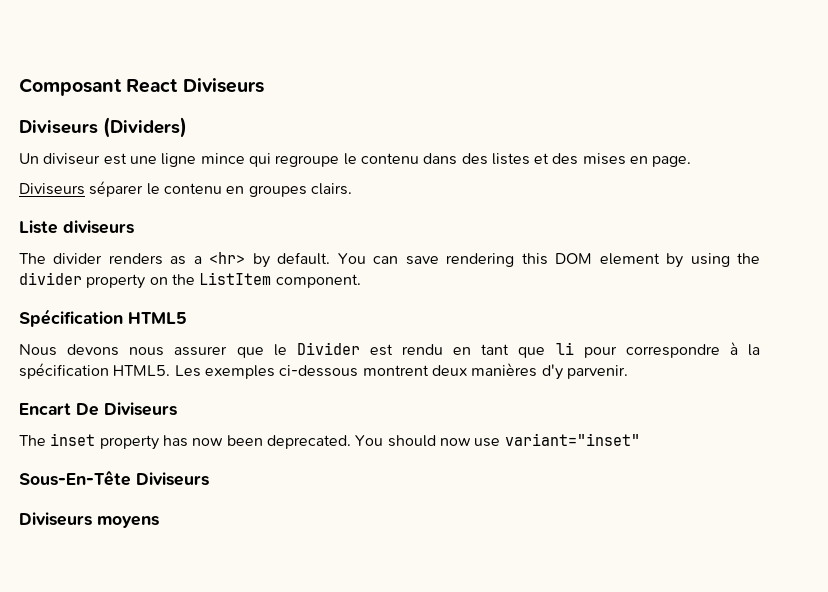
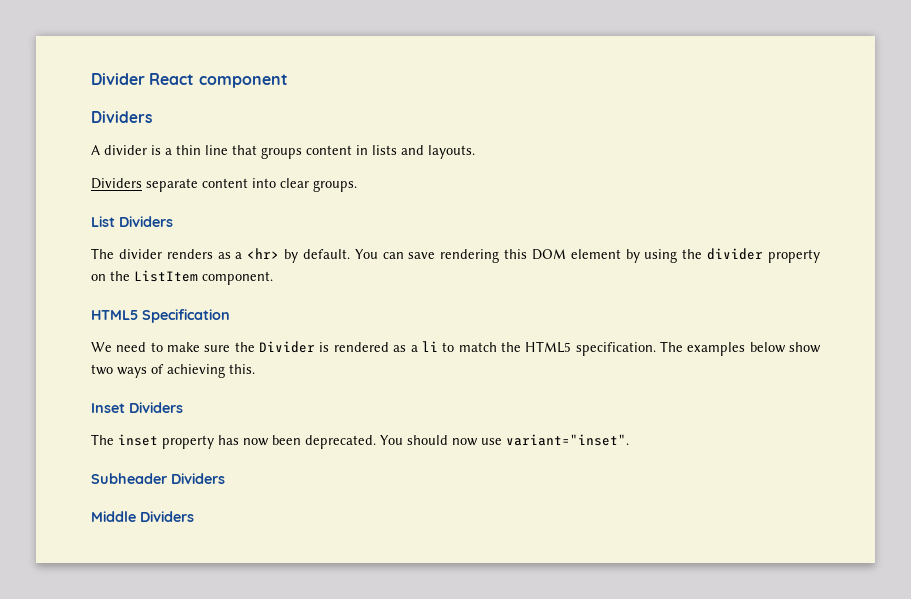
[19,78,264,96] [19,117,187,138] [19,153,692,167] [19,181,352,197] [19,220,134,234] Composant React Diviseurs // Diviseurs (Dividers) // Un diviseur est une ligne mince qui regroupe le contenu dans des listes et des mises en page. // Diviseurs séparer le contenu en groupes clairs. // Liste diviseurs -> [91,73,288,88] [91,111,152,123] [91,145,475,159] [91,178,357,192] [91,216,173,227] Divider React component // Dividers // A divider is a thin line that groups content in lists and layouts. // Dividers separate content into clear groups. // List Dividers
[19,309,187,327] [19,342,760,358] [19,363,628,380] [19,402,177,416] Spécification HTML5 // Nous devons nous assurer que le Divider est rendu en tant que li pour correspondre à la spécification HTML5. Les exemples ci-dessous montrent deux manières d'y parvenir. // Encart De Diviseurs -> [91,309,230,323] [91,341,822,356] [91,364,255,378] [91,402,183,413] HTML5 Specification // We need to make sure the Divider is rendered as a li to match the HTML5 specification. The examples below show two ways of achieving this. // Inset Dividers
[504,433,640,446] [19,471,209,486] [19,512,159,528] variant="inset" // Sous-En-Tête Diviseurs // Diviseurs moyens -> [506,434,629,446] [91,473,225,484] [91,511,194,522] variant="inset". // Subheader Dividers // Middle Dividers

